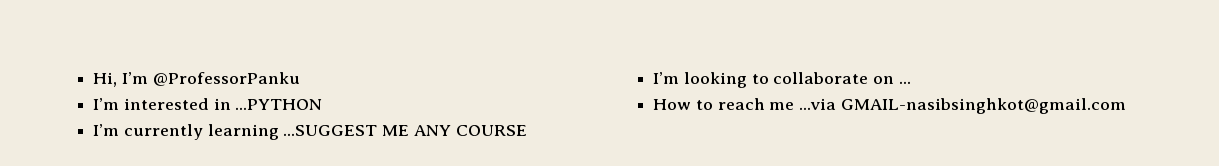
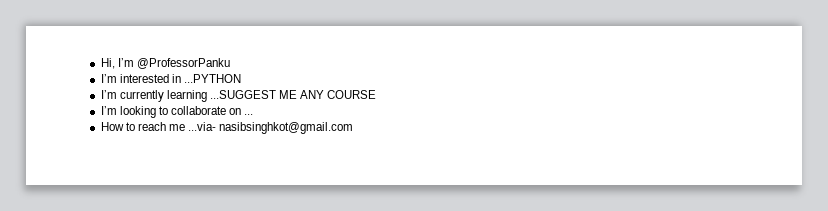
[799,98,1126,114] ...via GMAIL-nasibsinghkot@gmail.com -> [188,122,354,134] ...via- nasibsinghkot@gmail.com

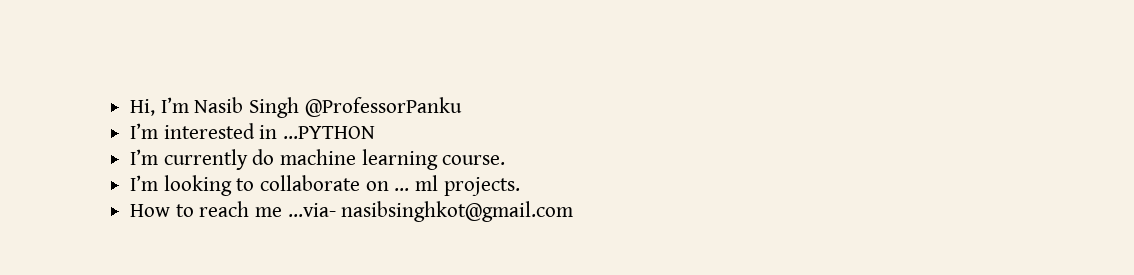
(134, 62) none -> [194,97,300,118] Nasib Singh
[166,90,377,102] learning ...SUGGEST ME ANY COURSE -> [252,149,506,170] do machine learning course.
(254, 114) none -> [415,175,520,196] ml projects.

